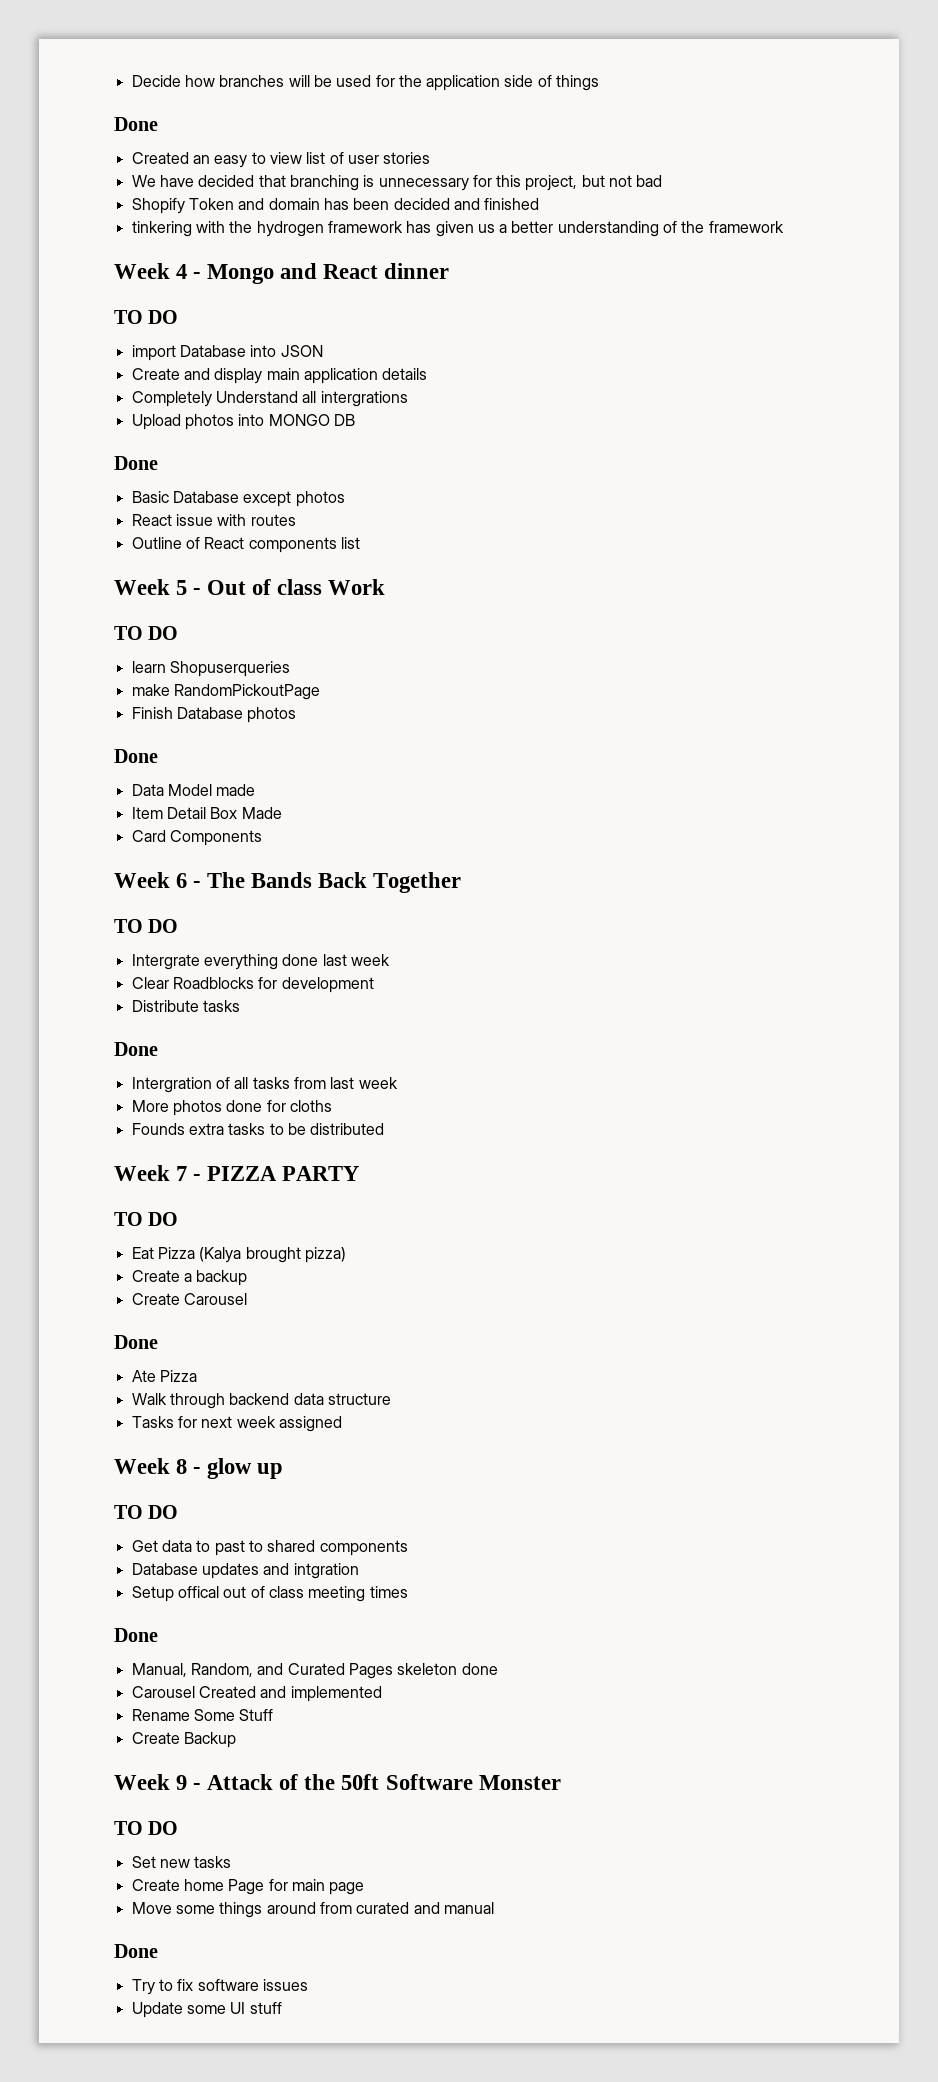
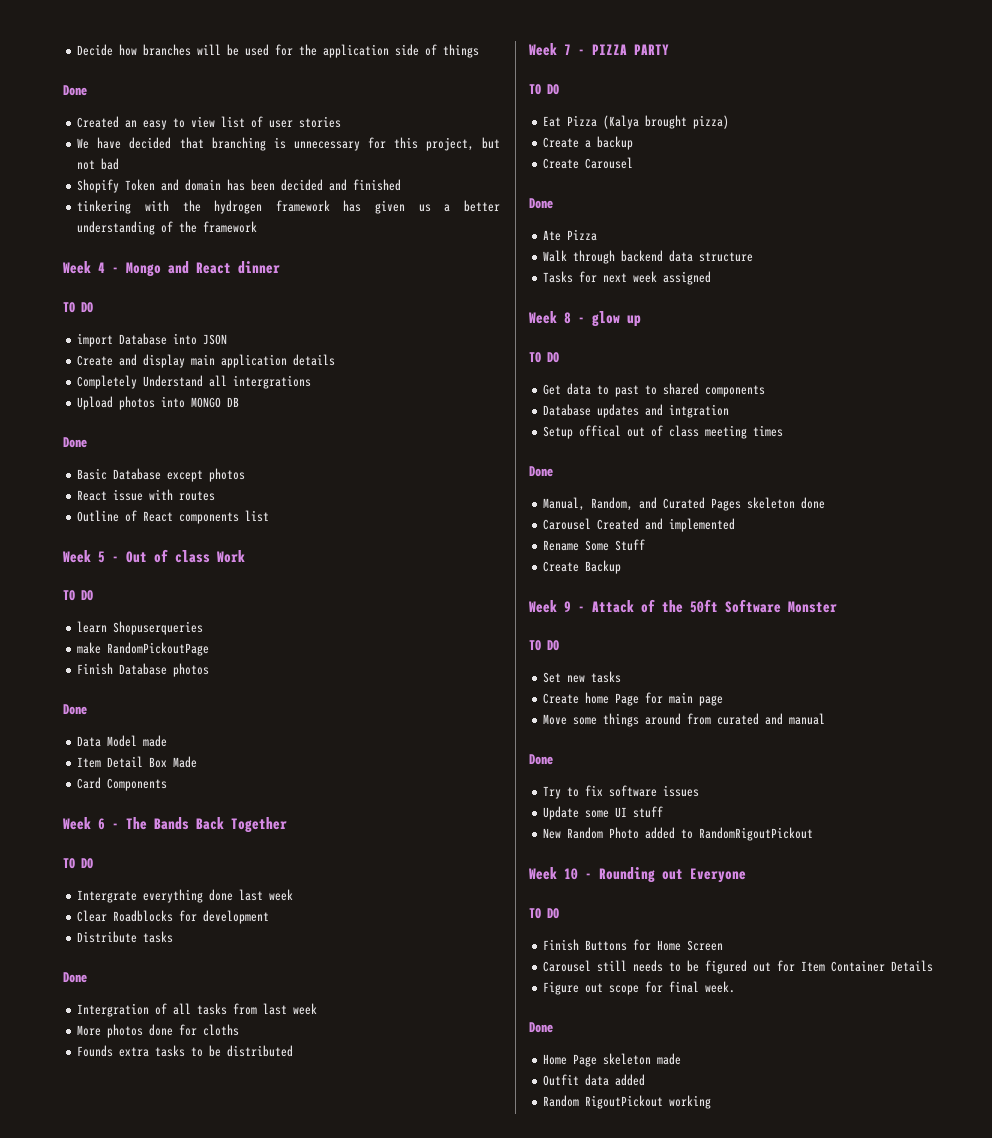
(282, 2008) none -> [543,827,814,841] [529,867,746,883] [529,908,559,919] [543,939,724,951] [543,960,934,974] [543,981,736,995] [529,1022,553,1033] [543,1053,682,1067] [543,1074,646,1086] [543,1095,712,1109] // New Random Photo added to RandomRigoutPickout // Week 10 - Rounding out Everyone // TO DO // Finish Buttons for Home Screen // Carousel still needs to be figured out for Item Container Details // Figure out scope for final week. // Done // Home Page skeleton made // Outfit data added // Random RigoutPickout working

